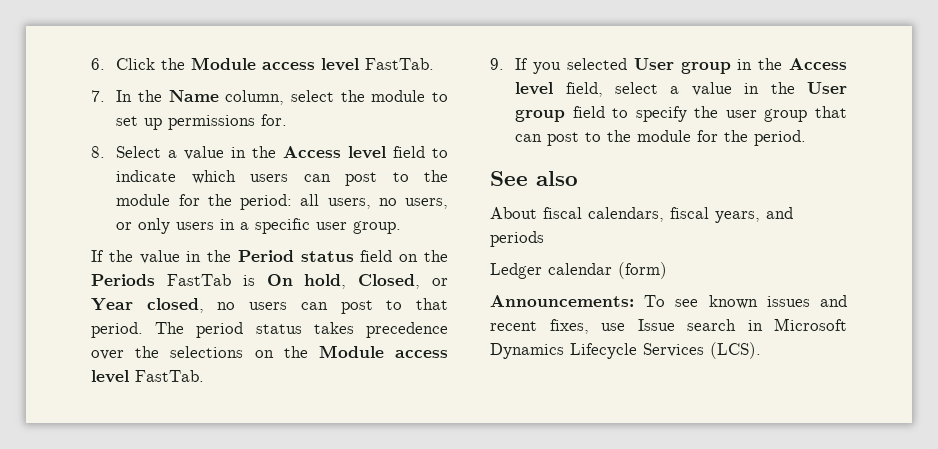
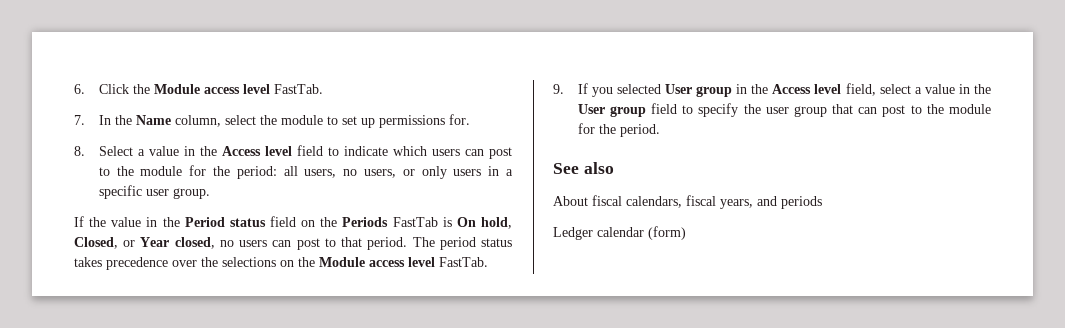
[490,295,847,309] [490,318,847,334] [490,342,761,359] // Announcements: To see known issues and recent fixes, use Issue search in Microsoft Dynamics Lifecycle Services (LCS). -> (686, 233) none

